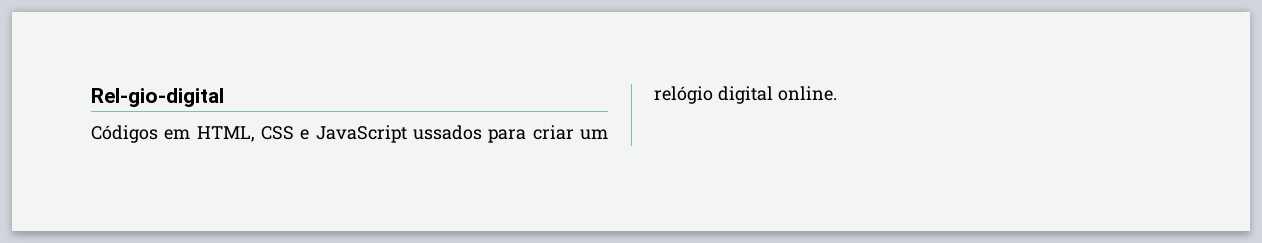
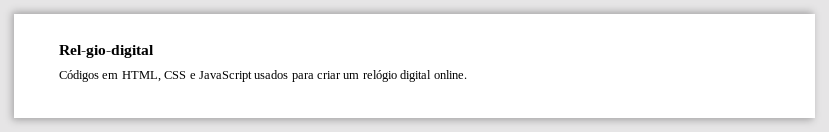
[413,125,482,140] ussados -> [254,70,289,79] usados

